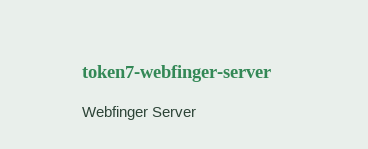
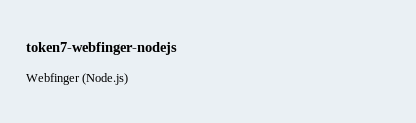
[82,65,271,82] token7-webfinger-server -> [26,42,177,55] token7-webfinger-nodejs
[152,107,197,117] Server -> [82,73,129,85] (Node.js)

